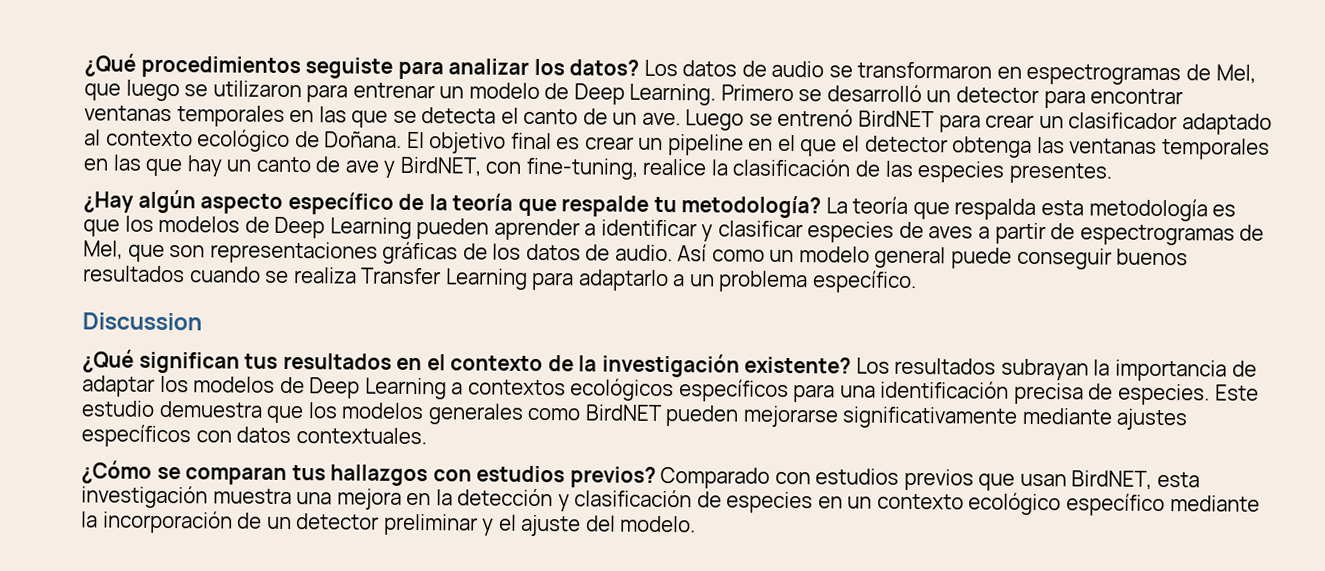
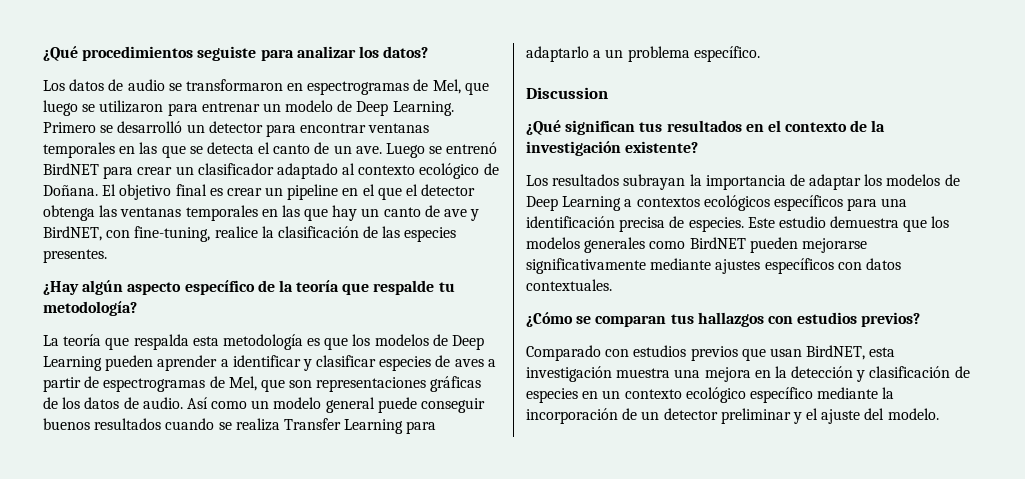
(640, 67) none -> (429, 52) //
(822, 207) none -> (137, 308) //
(852, 365) none -> (699, 147) //
(656, 477) none -> (921, 319) //

